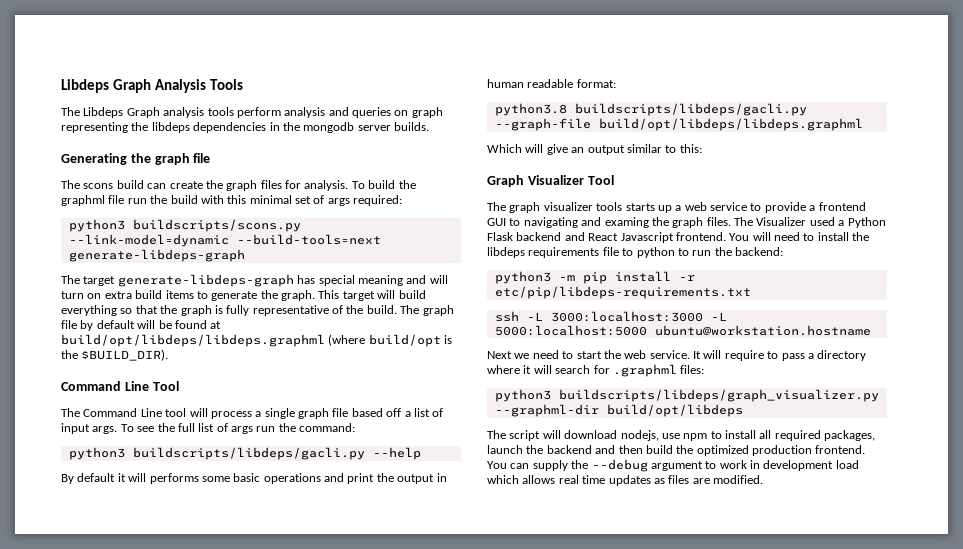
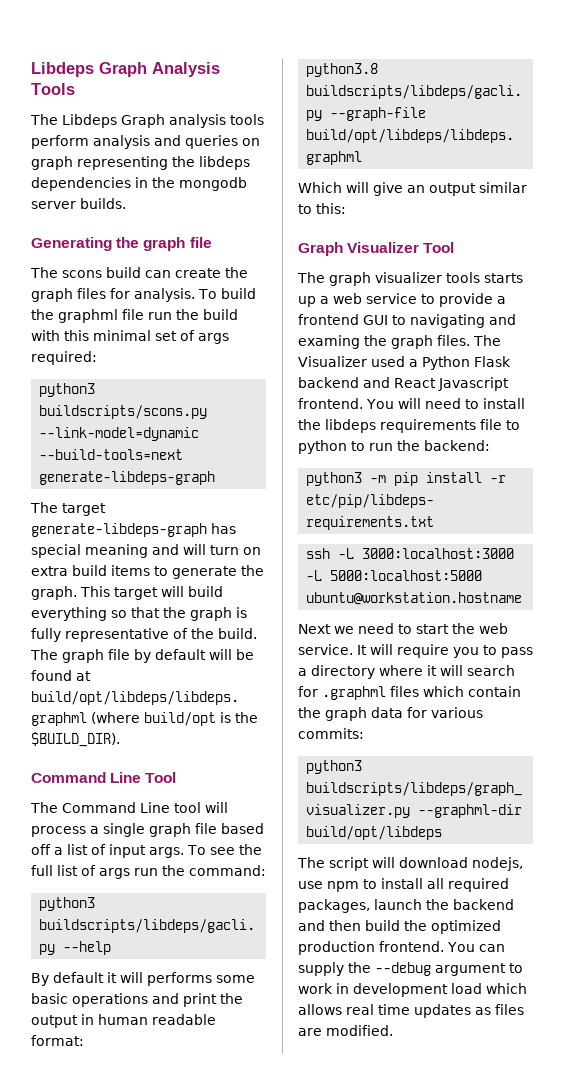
(764, 355) none -> [453,647,479,658] you
[680,365,705,374] files: -> [390,686,521,697] [298,707,483,721] [298,728,364,739] files which contain the graph data for various commits:

